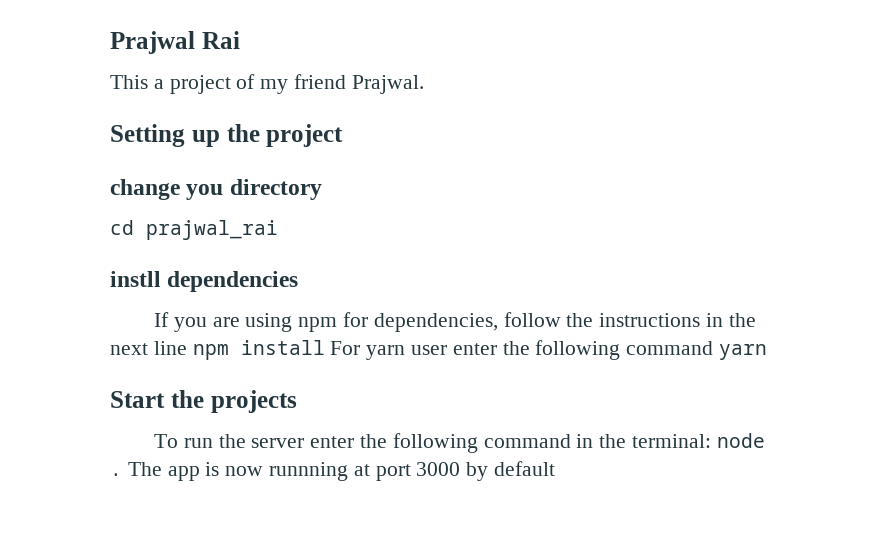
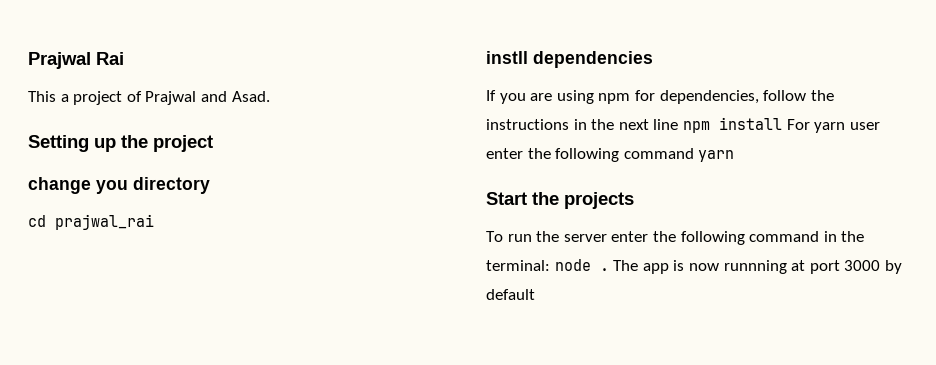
[260,74,424,94] my friend Prajwal. -> [145,91,270,105] Prajwal and Asad.

